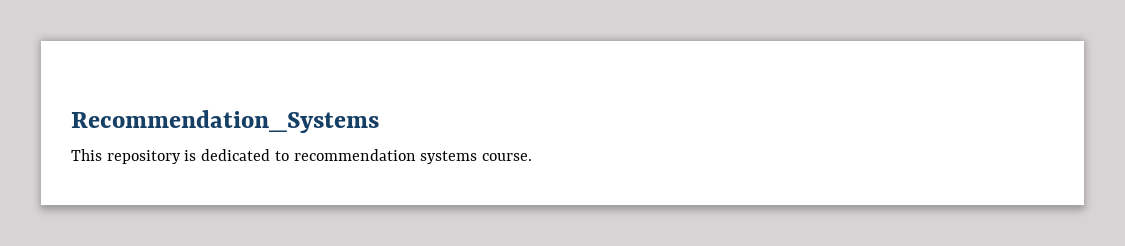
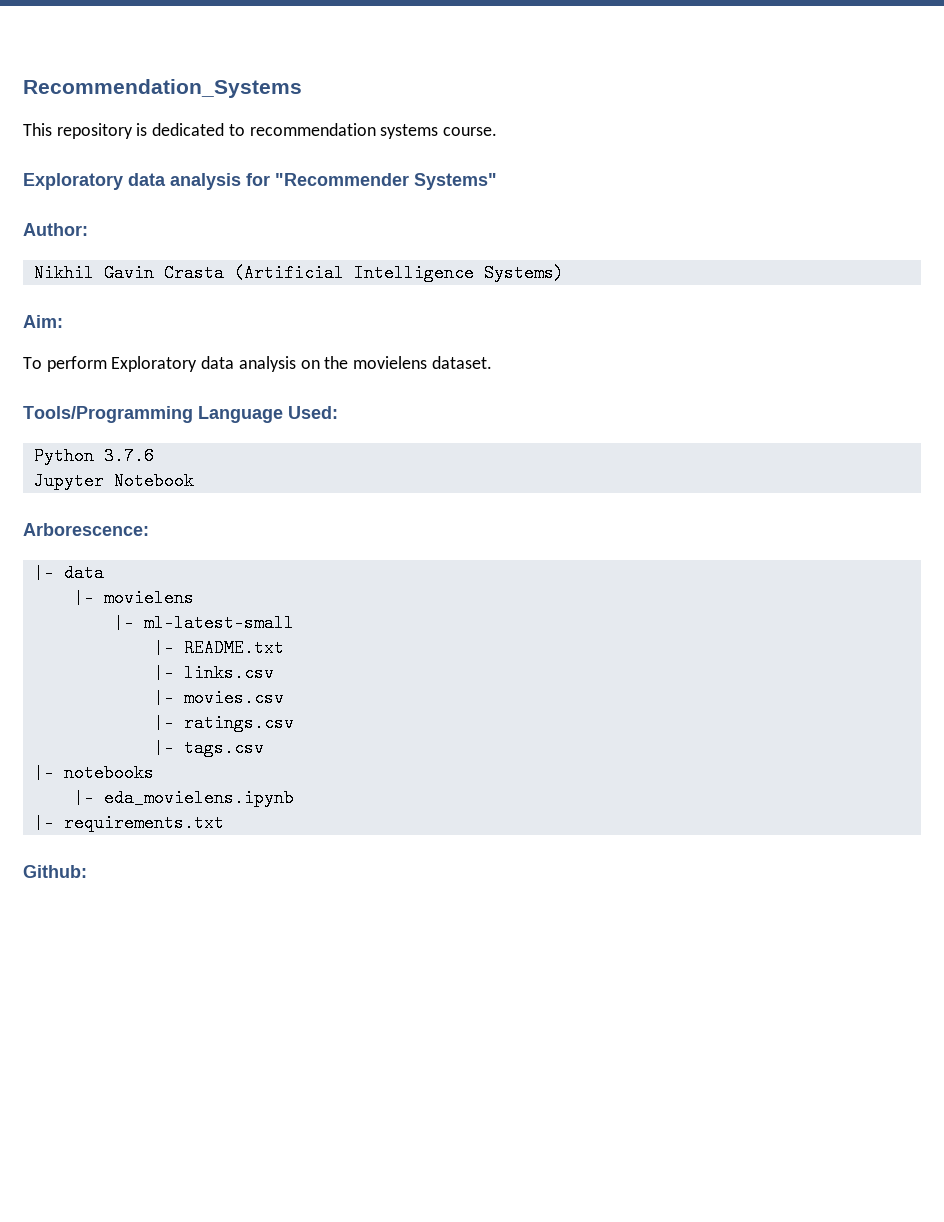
(533, 157) none -> [23,173,497,190] [23,223,88,236] [33,264,564,282] [23,315,63,328] [23,356,492,372] [23,406,338,423] [33,447,154,465] [33,472,194,490] [23,523,149,536] [33,564,104,582] [73,589,194,607] [113,614,294,632] [153,639,284,657] [153,664,274,682] [153,689,284,707] [153,714,294,732] [153,739,264,757] [33,764,154,782] [73,789,294,807] [33,814,224,832] [23,865,87,878] // Exploratory data analysis for "Recommender Systems" // Author: // Nikhil Gavin Crasta (Artificial Intelligence Systems) // Aim: // To perform Exploratory data analysis on the movielens dataset. // Tools/Programming Language Used: // Python 3.7.6 // Jupyter Notebook // Arborescence: // |- data // |- movielens // |- ml-latest-small // |- README.txt // |- links.csv // |- movies.csv // |- ratings.csv // |- tags.csv // |- notebooks // |- eda_movielens.ipynb // |- requirements.txt // Github:

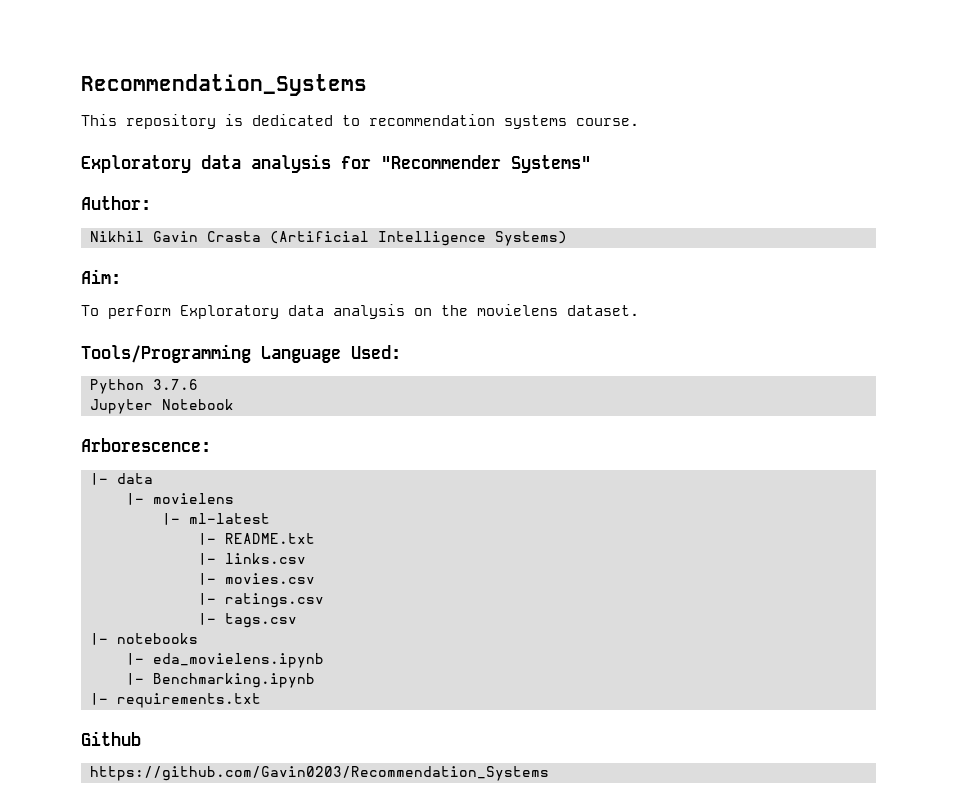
[143,614,294,632] ml-latest-small -> [189,513,270,524] ml-latest
(294, 798) none -> [126,673,315,688] // |- Benchmarking.ipynb
[23,865,87,878] Github: -> [81,731,141,746] [90,766,549,781] Github // https://github.com/Gavin0203/Recommendation_Systems

